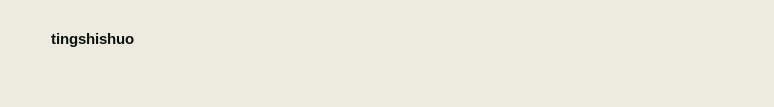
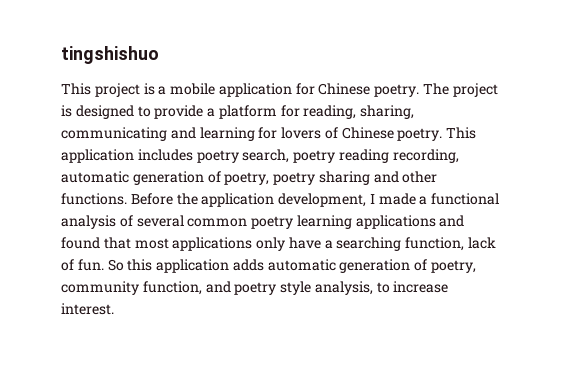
(134, 40) none -> [61,83,498,97] [61,105,415,119] [61,127,477,141] [61,149,459,163] [61,171,438,185] [61,193,500,207] [61,215,465,229] [61,237,497,251] [61,259,477,273] [61,281,449,295] [61,303,114,315] // This project is a mobile application for Chinese poetry. The project is designed to provide a platform for reading, sharing, communicating and learning for lovers of Chinese poetry. This application includes poetry search, poetry reading recording, automatic generation of poetry, poetry sharing and other functions. Before the application development, I made a functional analysis of several common poetry learning applications and found that most applications only have a searching function, lack of fun. So this application adds automatic generation of poetry, community function, and poetry style analysis, to increase interest.

